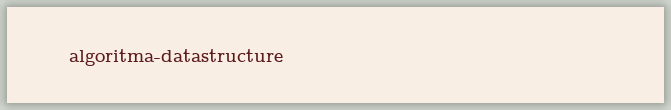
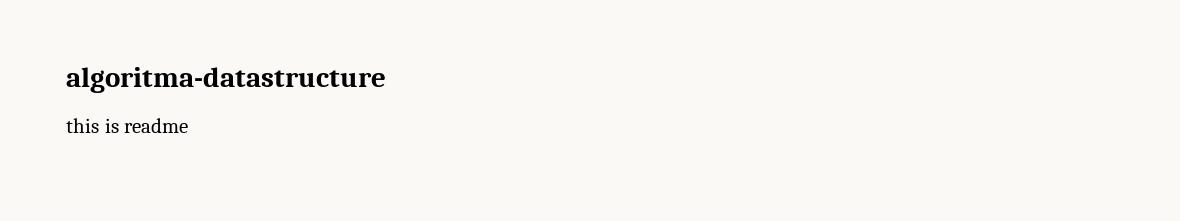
(283, 57) none -> [66,118,189,133] // this is readme

